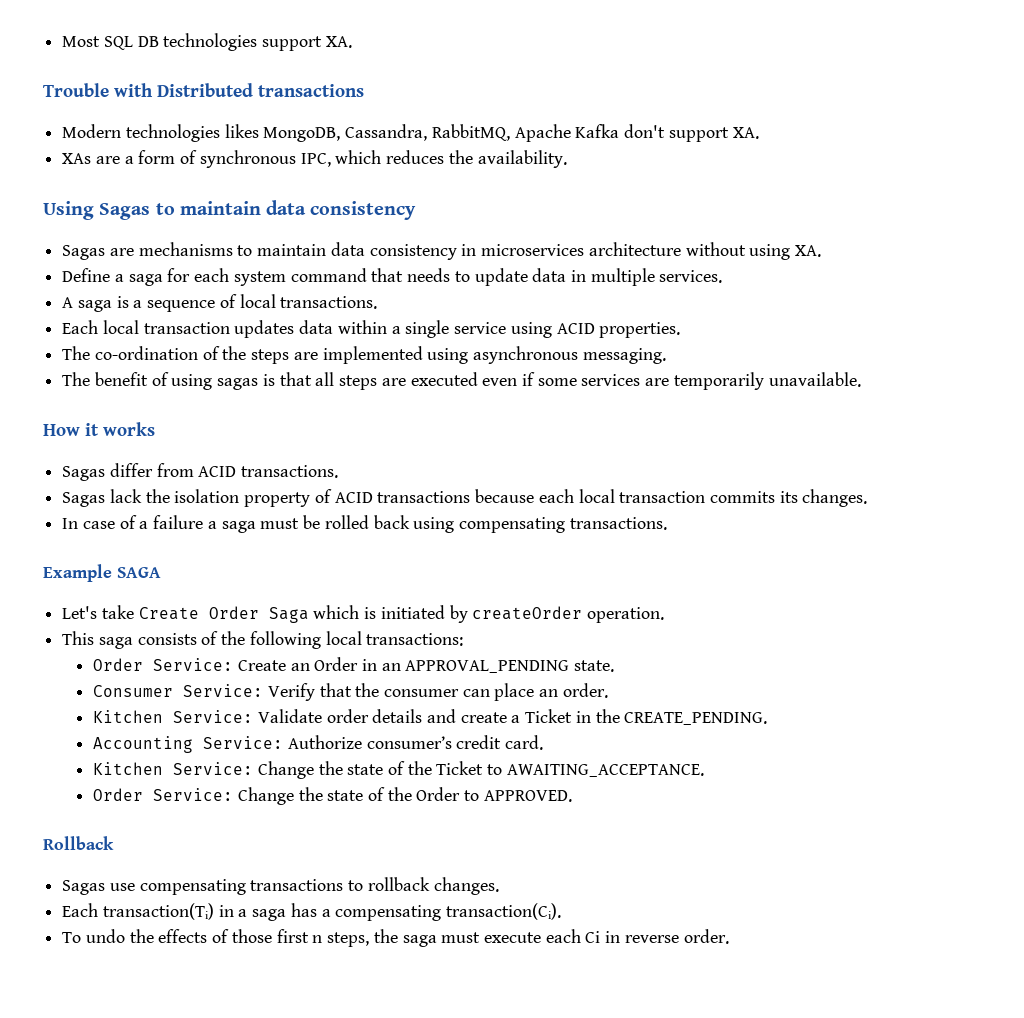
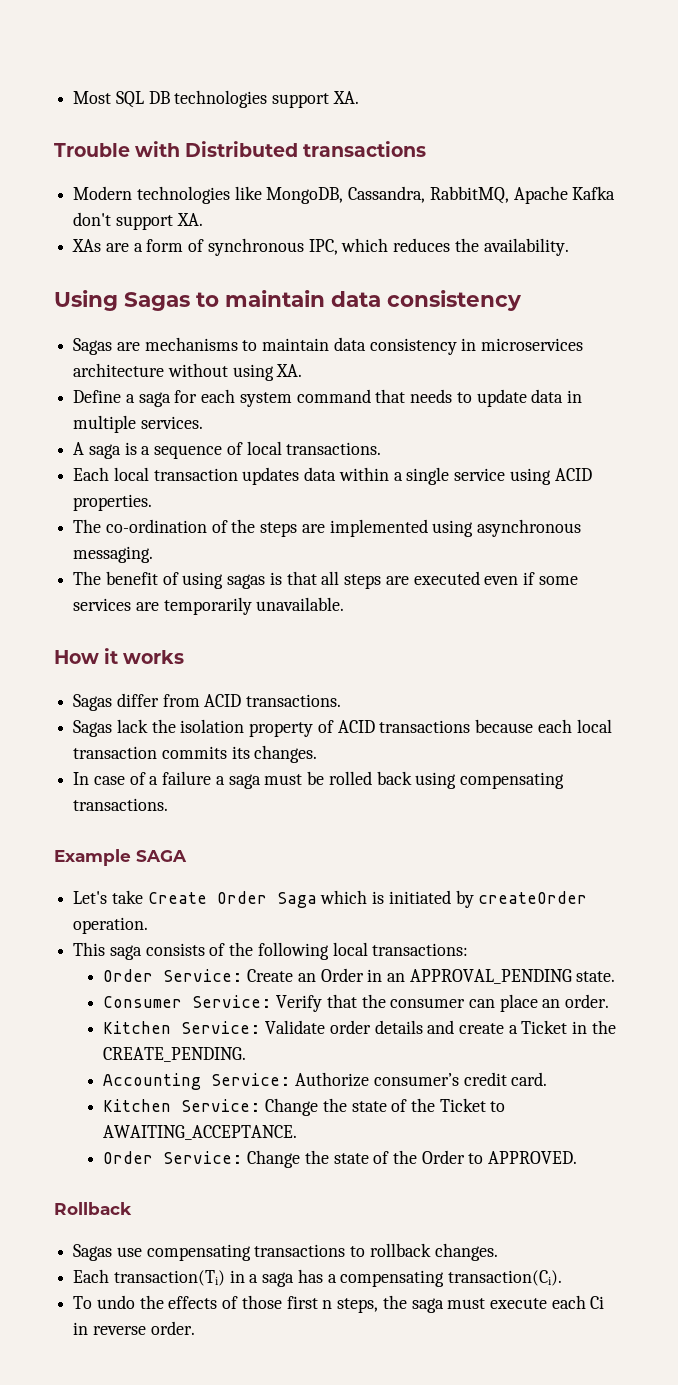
[224,124,259,138] likes -> [234,186,262,200] like

